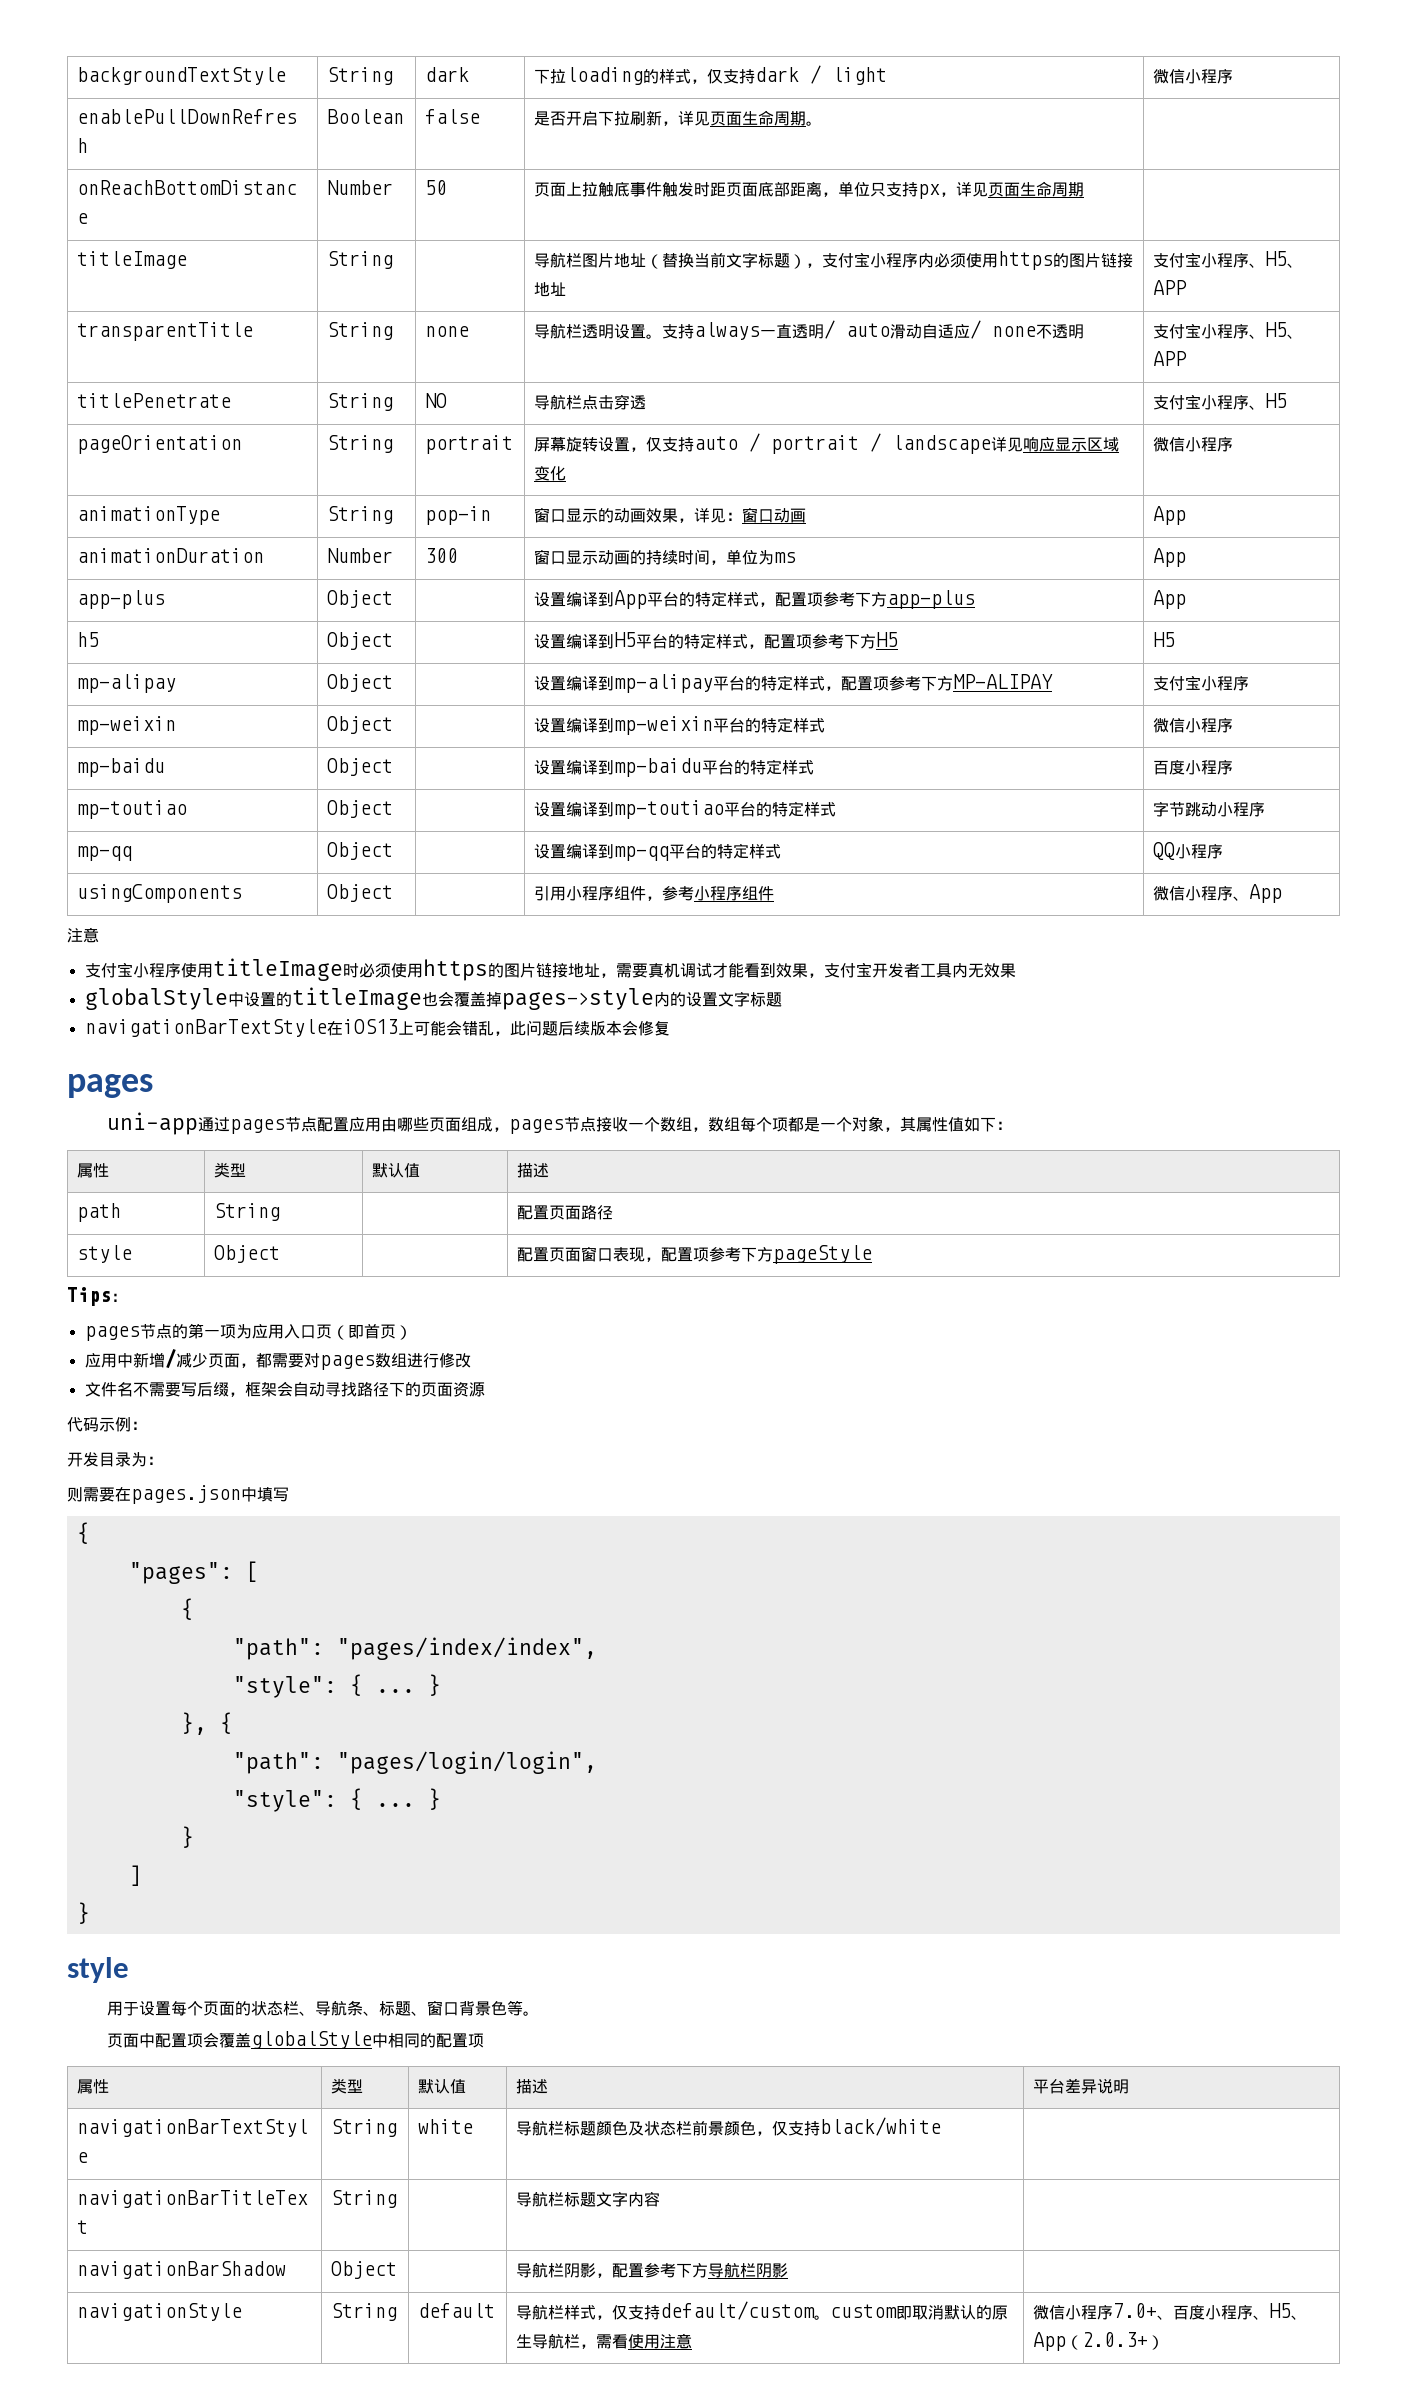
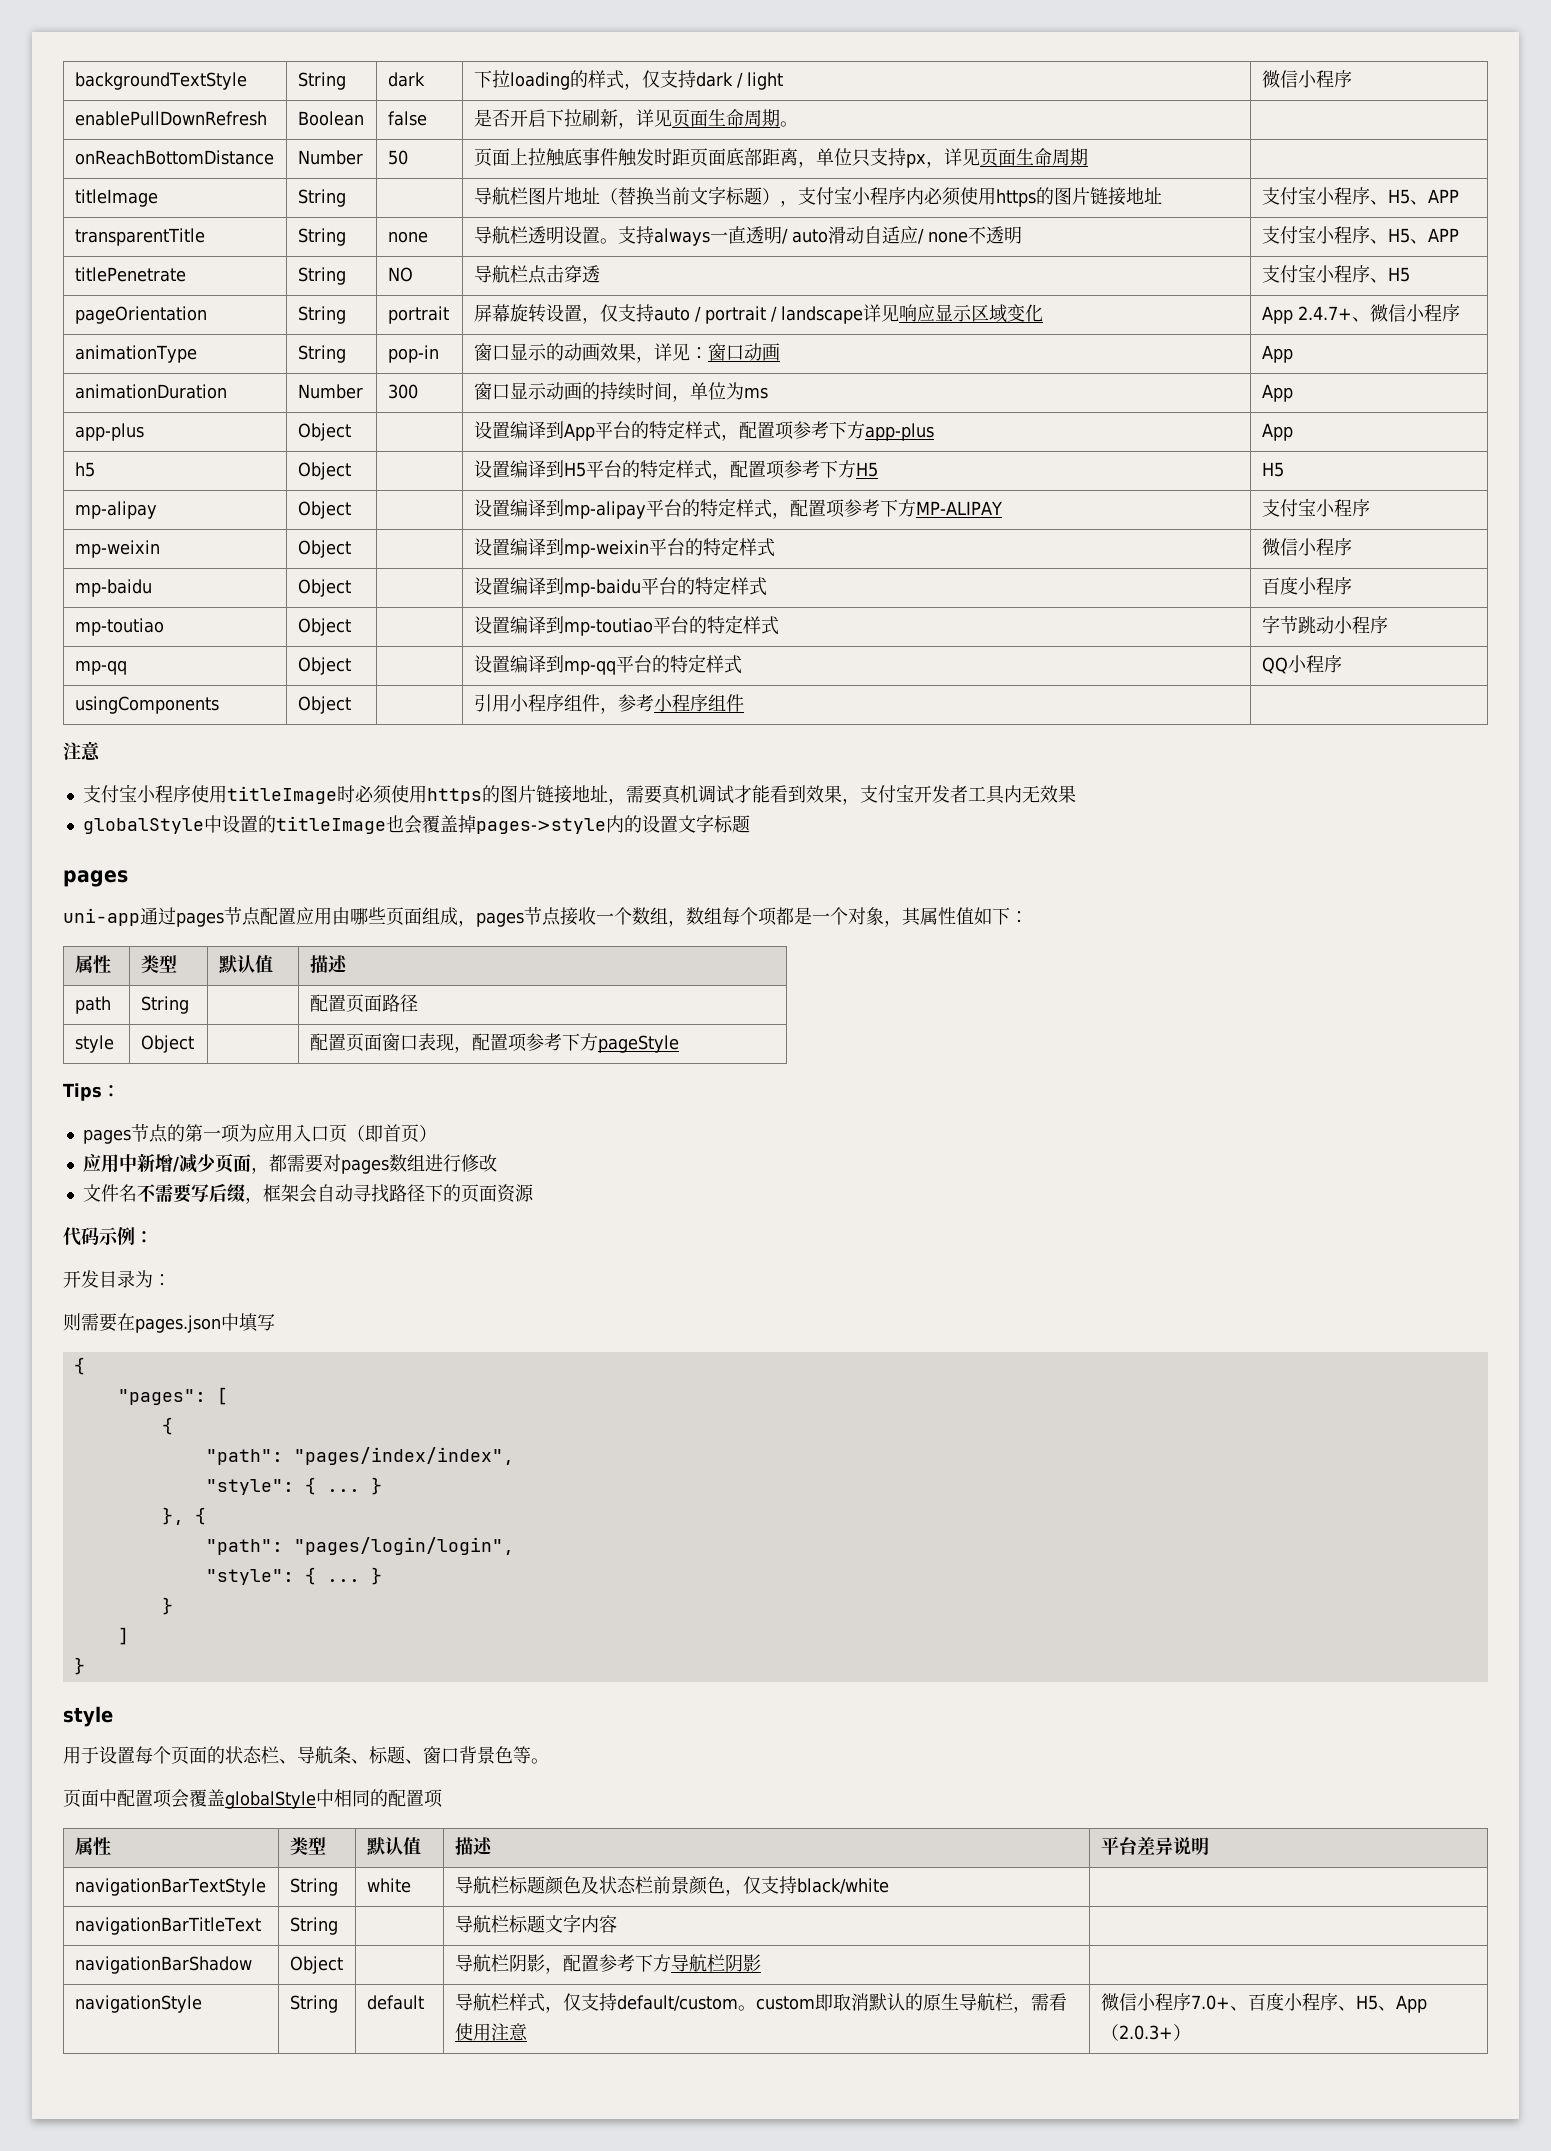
(567, 473) none -> [1261,306,1370,324] App 2.4.7+、
[1153,884,1283,903] 微信小程序、App -> (744, 703) none
[84,1019,670,1037] // navigationBarTextStyle在iOS13上可能会错乱，此问题后续版本会修复 -> (750, 824) none

